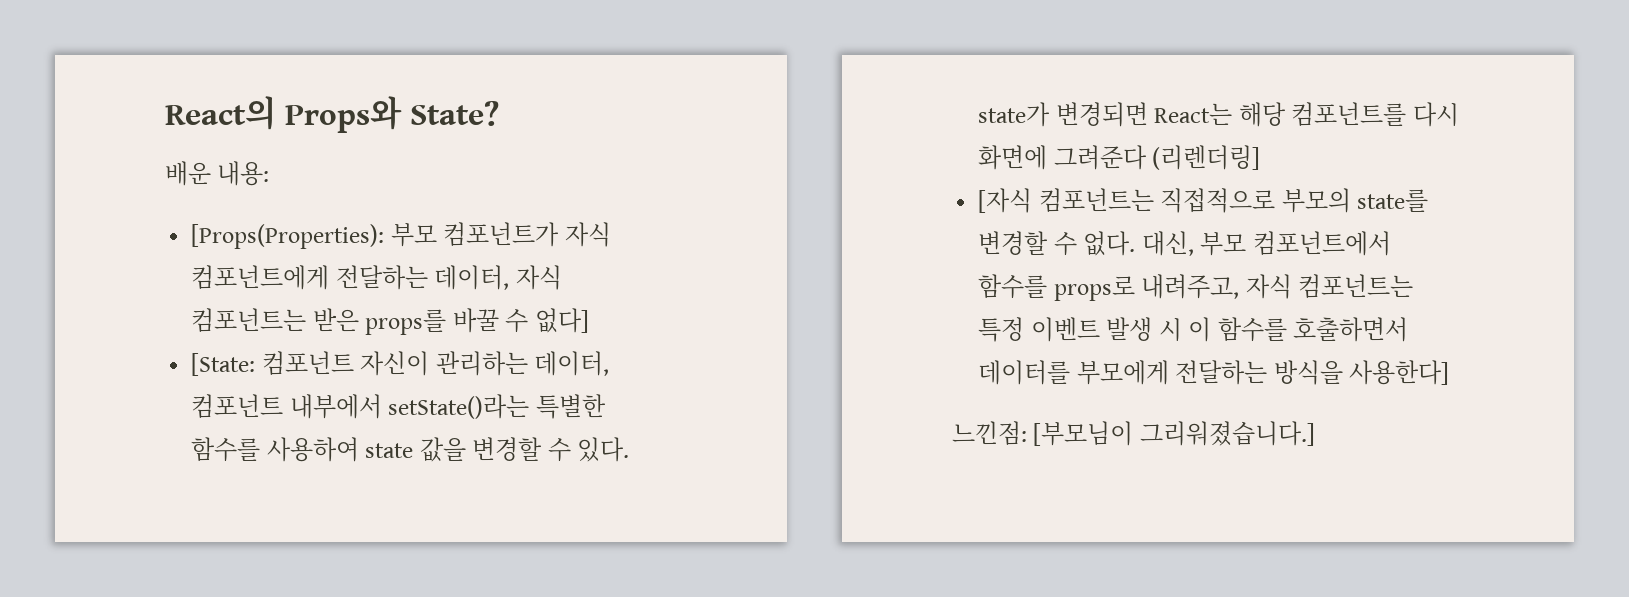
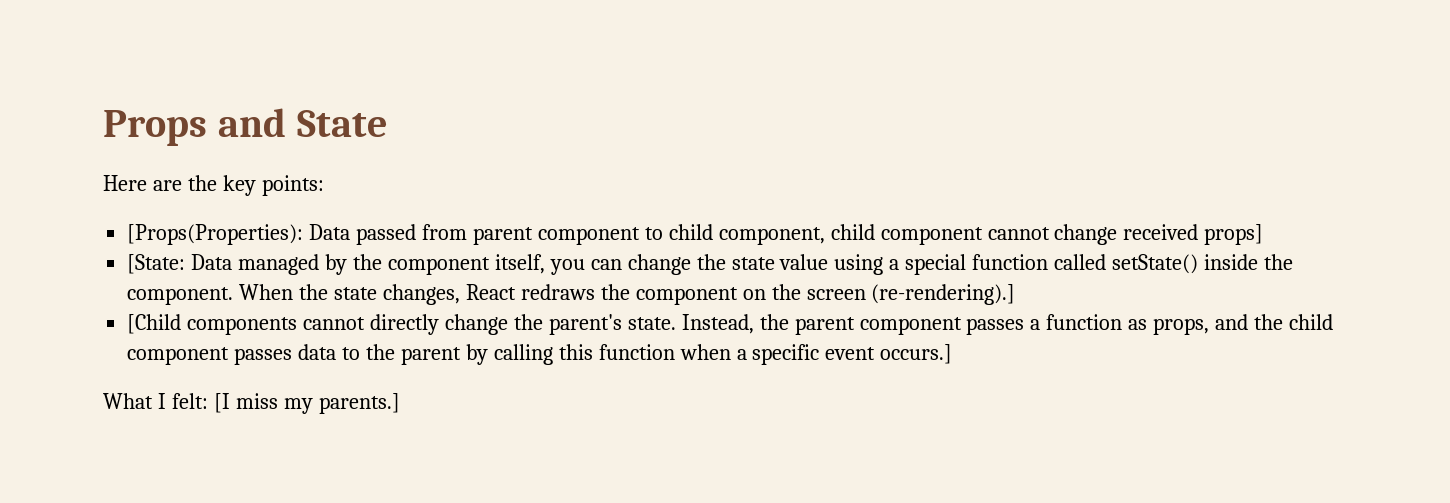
[165,96,499,133] [165,161,270,186] [191,222,611,249] [191,265,562,290] [191,308,589,335] [191,351,610,376] [191,394,606,419] [191,437,630,462] [978,102,1459,127] [978,145,1261,170] [978,188,1429,213] [978,231,1391,256] [978,274,1414,301] [978,317,1409,342] [978,360,1450,385] [952,421,1315,446] React의 Props와 State? // 배운 내용: // [Props(Properties): 부모 컴포넌트가 자식 컴포넌트에게 전달하는 데이터, 자식 컴포넌트는 받은 props를 바꿀 수 없다] // [State: 컴포넌트 자신이 관리하는 데이터, 컴포넌트 내부에서 setState()라는 특별한 함수를 사용하여 state 값을 변경할 수 있다. state가 변경되면 React는 해당 컴포넌트를 다시 화면에 그려준다 (리렌더링] // [자식 컴포넌트는 직접적으로 부모의 state를 변경할 수 없다. 대신, 부모 컴포넌트에서 함수를 props로 내려주고, 자식 컴포넌트는 특정 이벤트 발생 시 이 함수를 호출하면서 데이터를 부모에게 전달하는 방식을 사용한다] // 느낀점: [부모님이 그리워졌습니다.] -> [103,108,388,146] [103,175,324,196] [127,224,1264,245] [127,254,1294,275] [127,284,1016,305] [127,314,1334,335] [127,344,953,365] [103,393,400,414] Props and State // Here are the key points: // [Props(Properties): Data passed from parent component to child component, child component cannot change received props] // [State: Data managed by the component itself, you can change the state value using a special function called setState() inside the component. When the state changes, React redraws the component on the screen (re-rendering).] // [Child components cannot directly change the parent's state. Instead, the parent component passes a function as props, and the child component passes data to the parent by calling this function when a specific event occurs.] // What I felt: [I miss my parents.]

